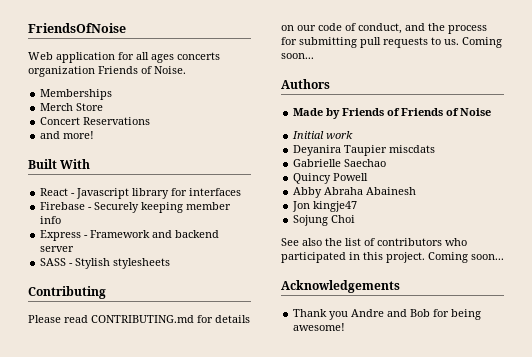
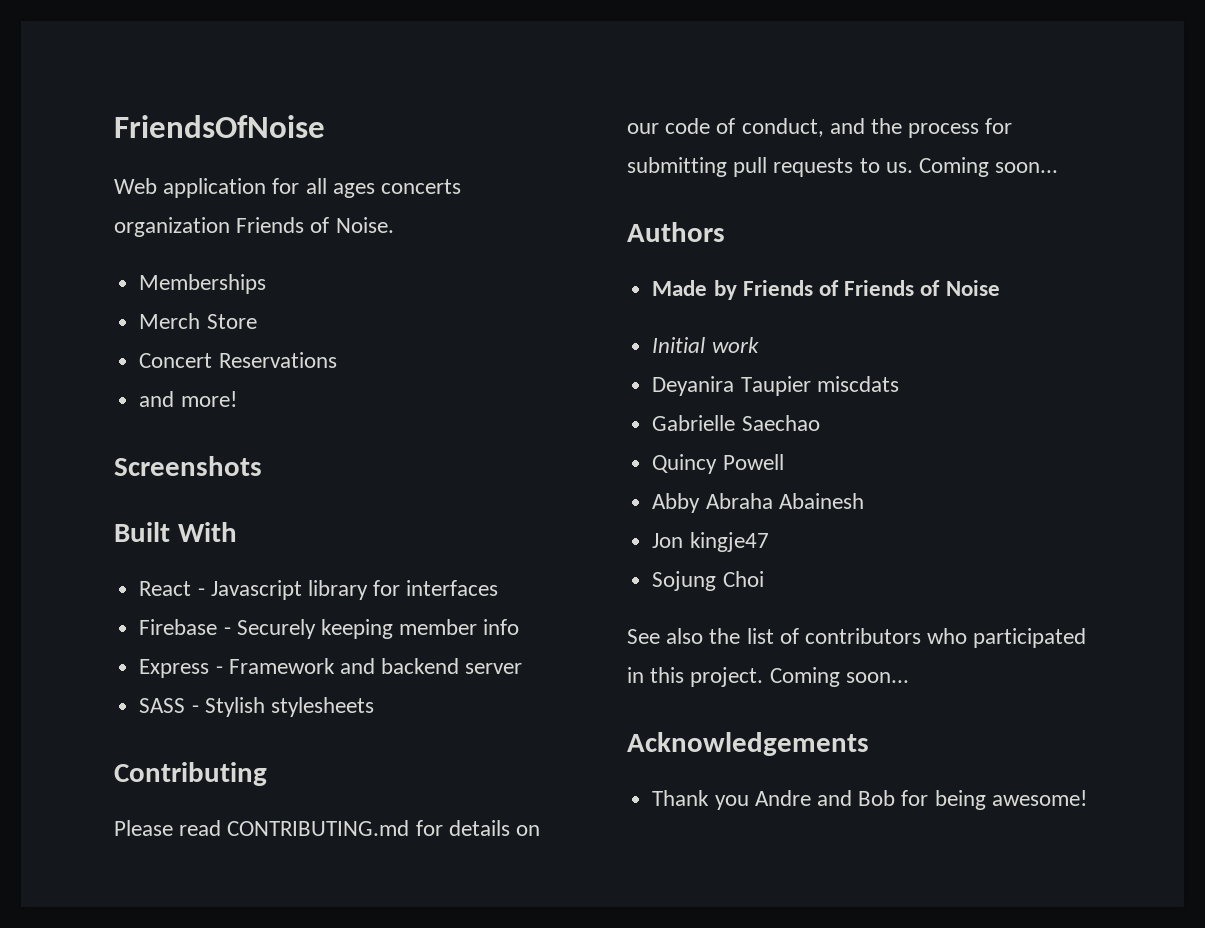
(95, 135) none -> [114,456,262,476] // Screenshots

